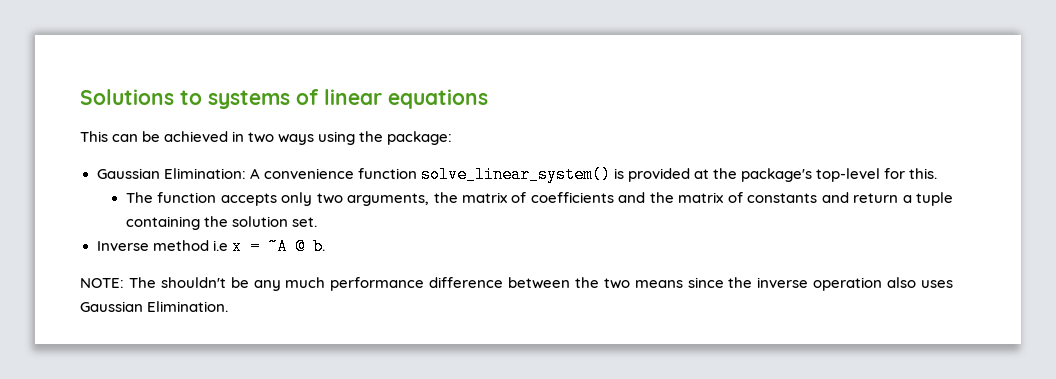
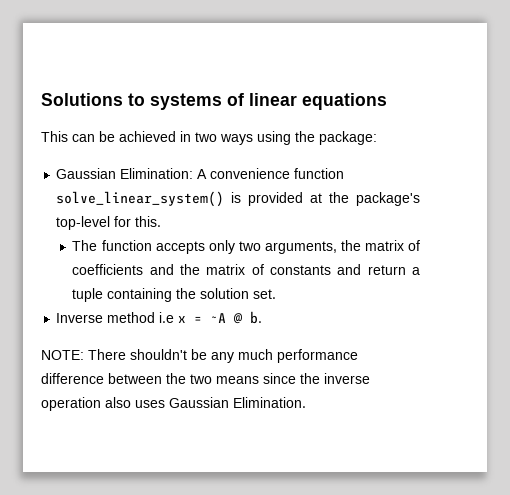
[128,277,156,288] The -> [88,349,126,360] There

